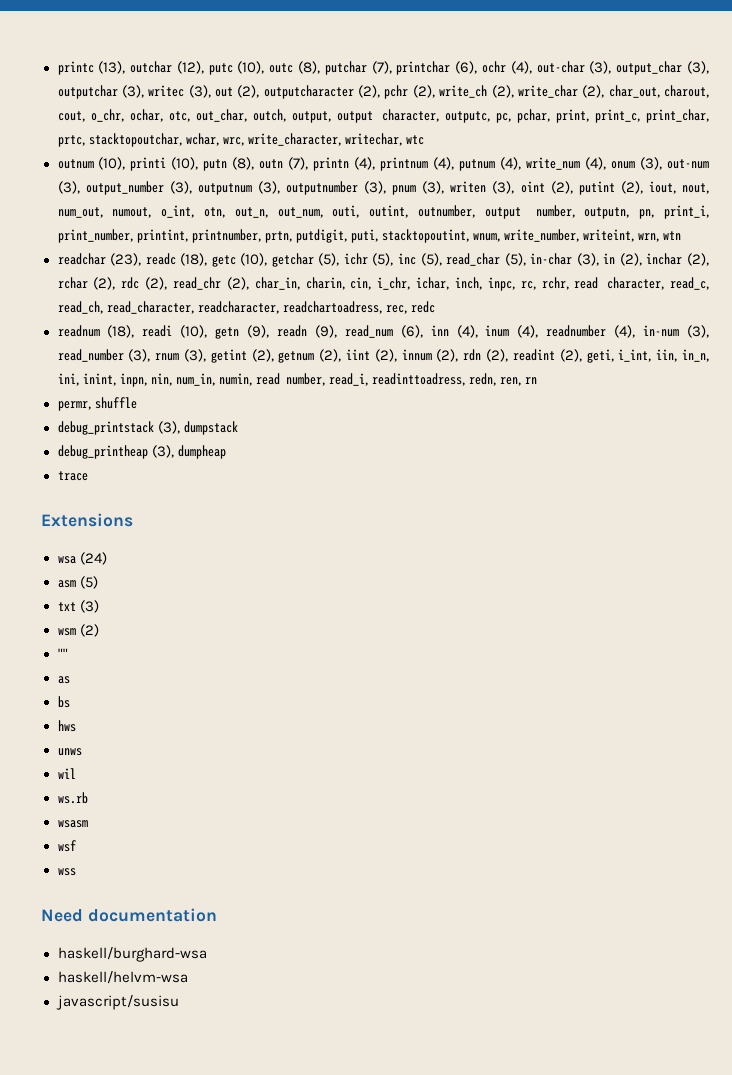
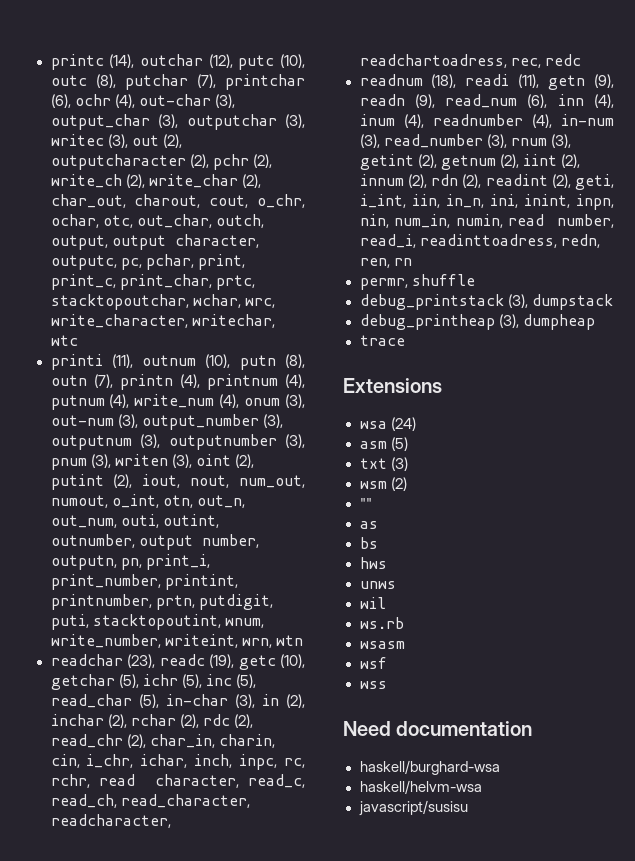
[98,61,126,74] (13), -> [109,54,135,68] (14),
[57,157,167,171] outnum (10), printi -> [50,354,197,370] printi (11), outnum
[180,253,208,266] (18), -> [209,654,234,668] (19),
[180,325,208,338] (10), -> [518,74,540,88] (11),

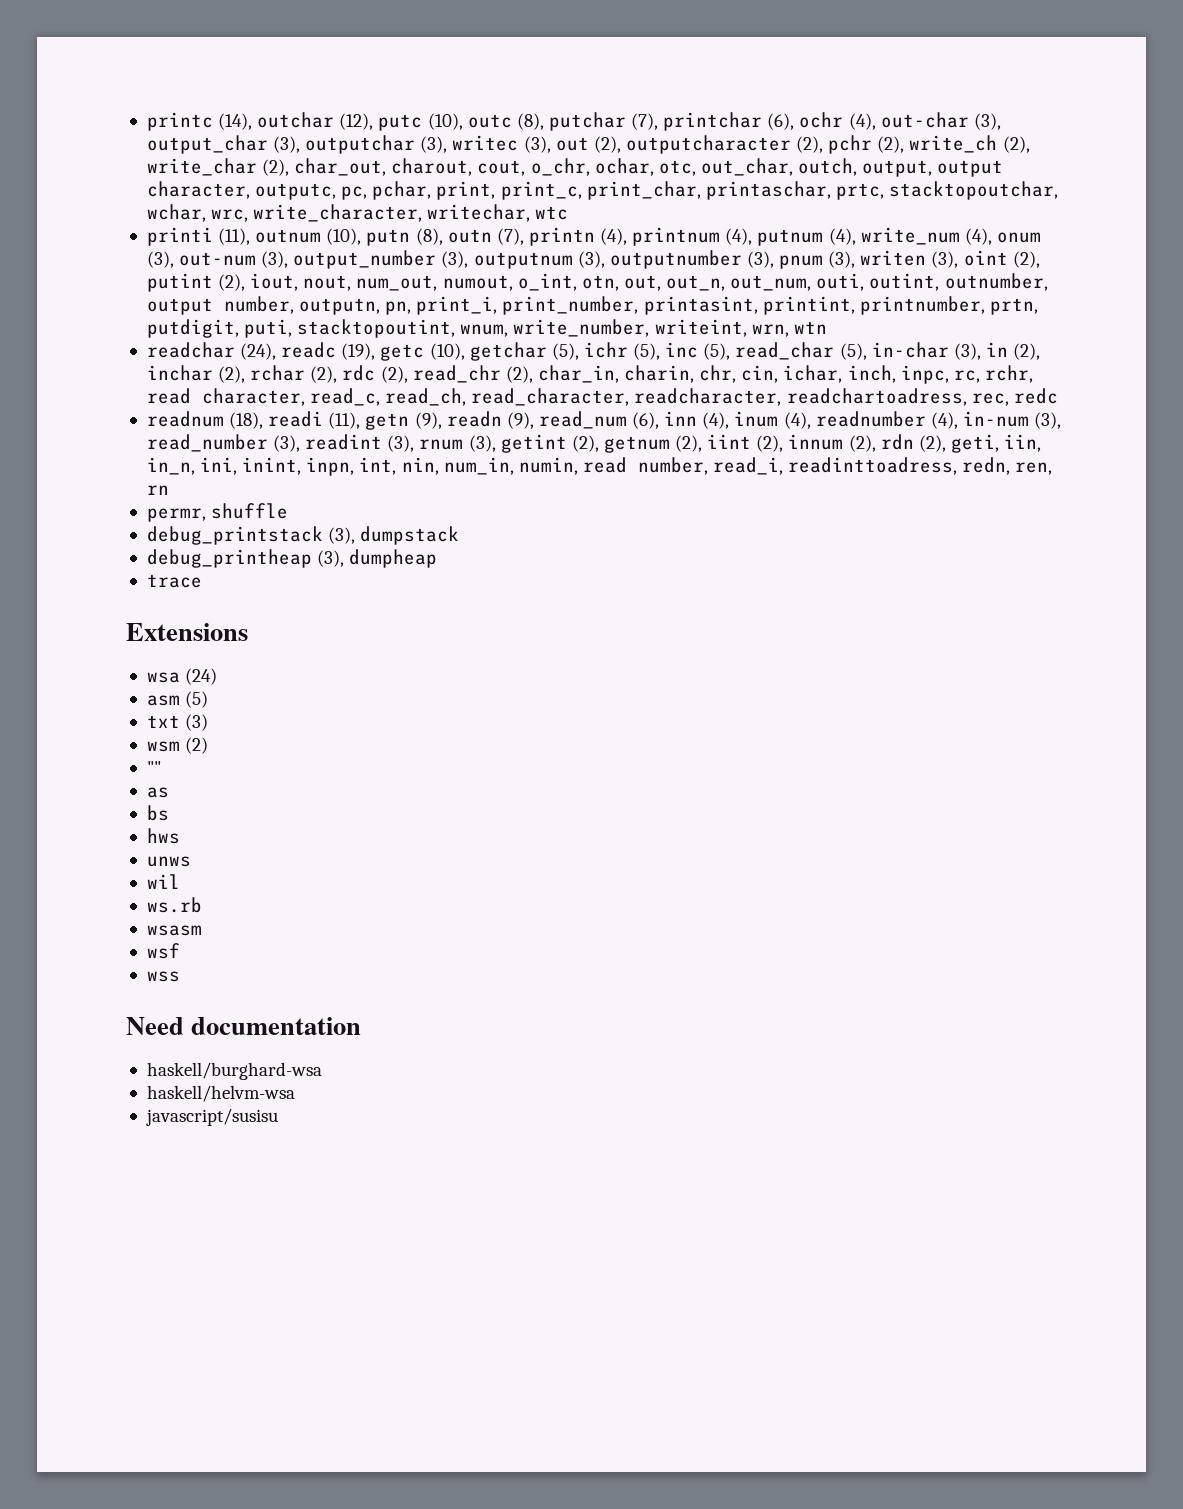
(212, 282) none -> [705,181,831,200] printaschar,
(193, 501) none -> [623,275,661,291] out,
(161, 582) none -> [643,296,758,315] printasint,
[127,654,155,668] (23), -> [240,343,277,360] (24),
[50,754,134,768] cin, i_chr, -> [699,365,779,383] chr, cin,
(507, 141) none -> [305,434,415,452] readint (3),
[485,174,614,190] [359,194,406,208] readint (2), geti, i_int, -> [950,434,999,453] geti,
(614, 202) none -> [359,457,397,475] int,

